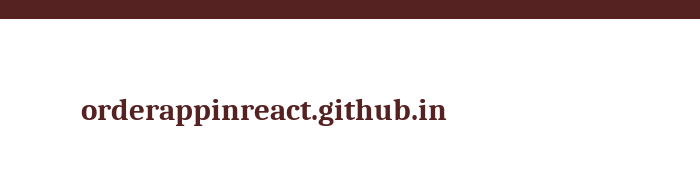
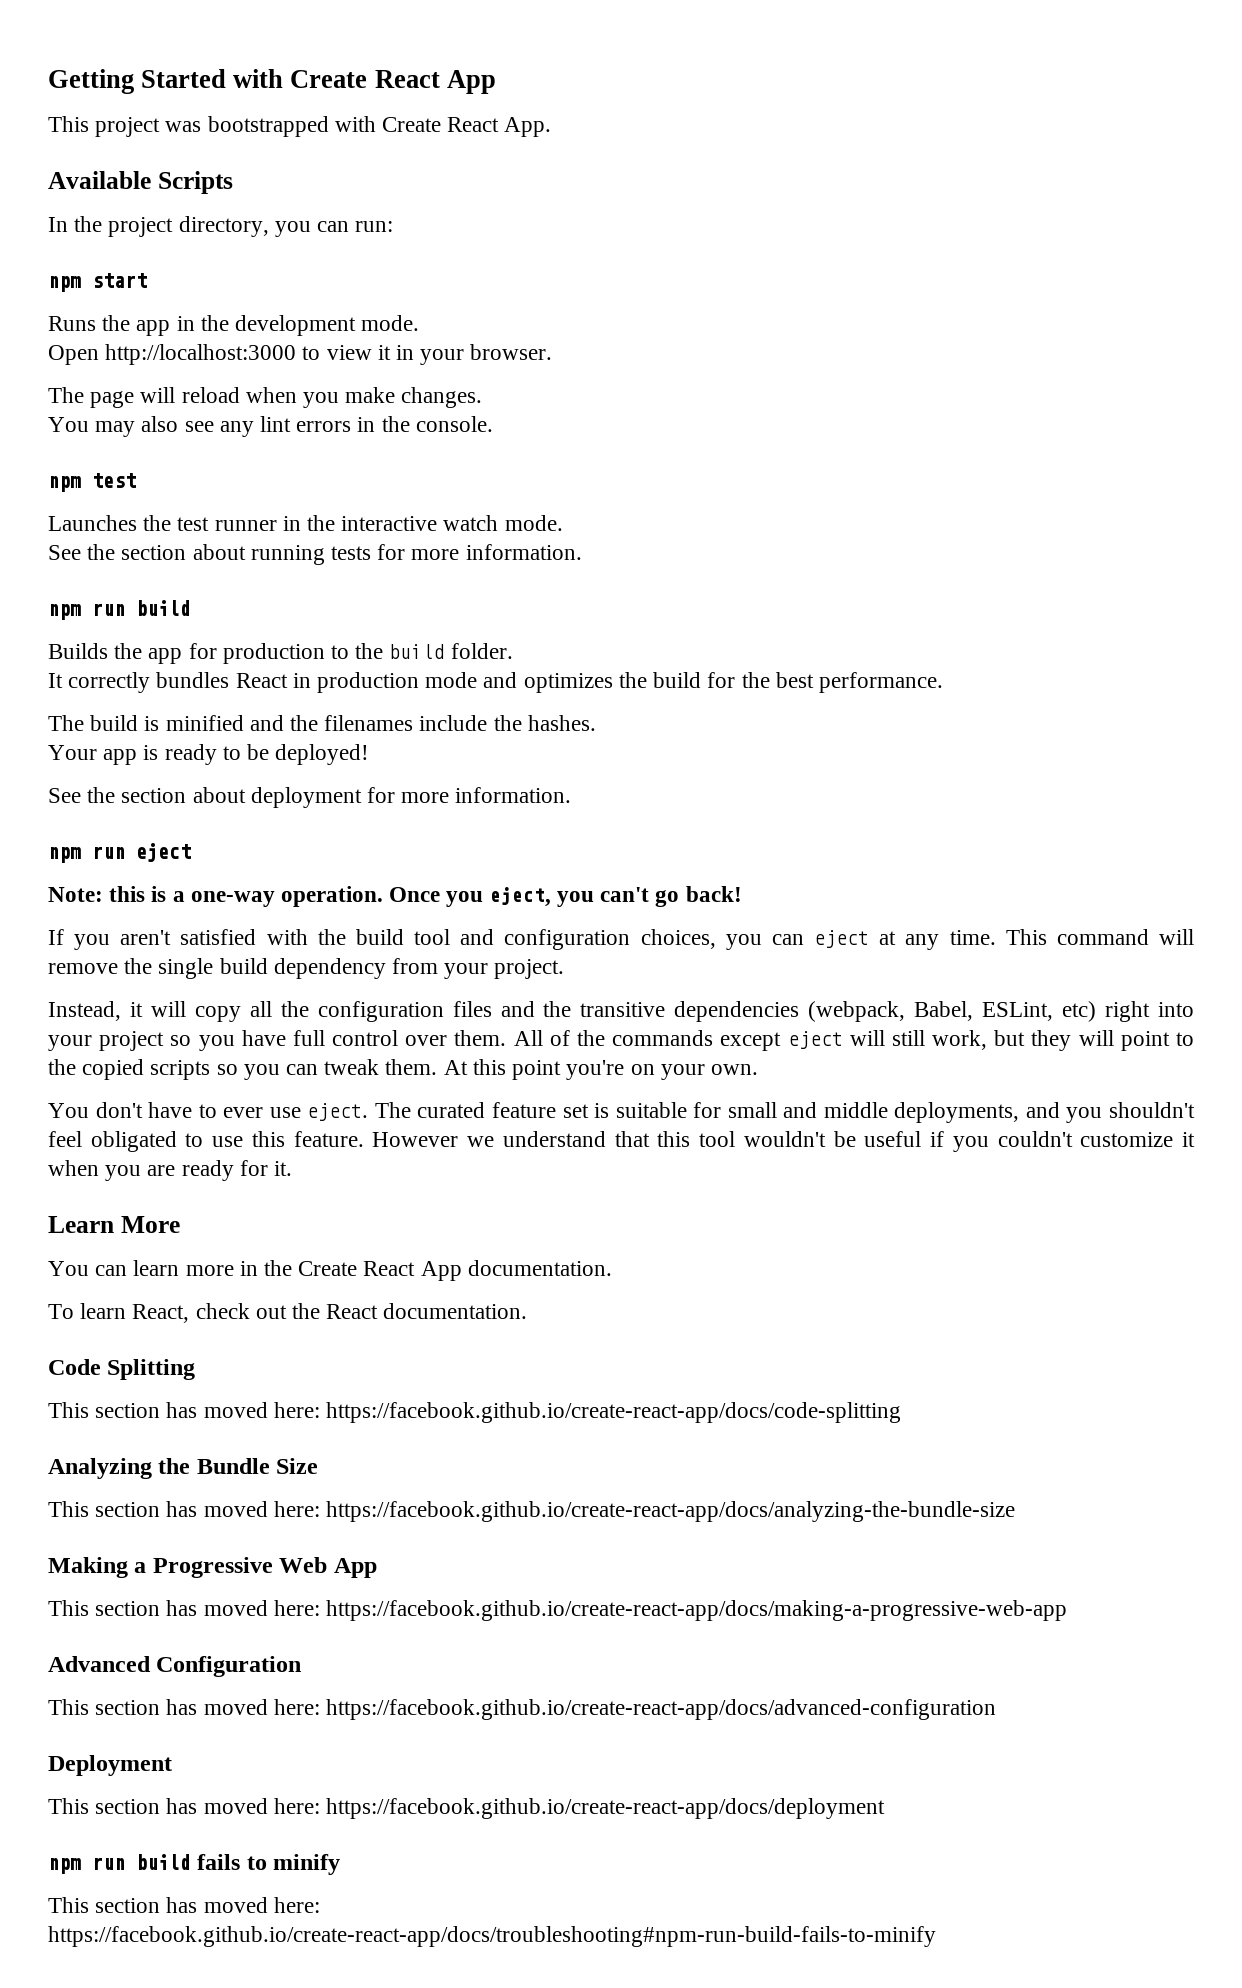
[81,98,447,126] orderappinreact.github.in -> [48,69,496,94] [48,116,552,137] [48,171,233,194] [48,216,394,237] [48,273,147,292] [48,315,420,336] [48,344,553,365] [48,387,483,408] [48,416,493,437] [48,473,136,492] [48,515,563,531] [48,544,582,565] [48,600,191,620] [48,643,513,664] [48,672,943,693] [48,715,596,731] [48,744,370,765] [48,787,572,808] [48,843,191,863] [48,886,742,907] [48,929,1194,950] [48,958,565,979] [48,1001,1194,1022] [48,1030,1194,1051] [48,1059,758,1080] [48,1102,1195,1123] [48,1131,1195,1152] [48,1160,293,1181] [48,1216,180,1233] [48,1260,612,1281] [48,1303,528,1323] [48,1359,196,1380] [48,1402,902,1423] [48,1458,319,1479] [48,1501,1016,1522] [48,1557,377,1578] [48,1600,1068,1621] [48,1656,302,1677] [48,1699,997,1720] [48,1755,172,1776] [48,1798,886,1819] [48,1854,341,1875] [48,1897,320,1913] [48,1926,936,1947] Getting Started with Create React App // This project was bootstrapped with Create React App. // Available Scripts // In the project directory, you can run: // npm start // Runs the app in the development mode. // Open http://localhost:3000 to view it in your browser. // The page will reload when you make changes. // You may also see any lint errors in the console. // npm test // Launches the test runner in the interactive watch mode. // See the section about running tests for more information. // npm run build // Builds the app for production to the build folder. // It correctly bundles React in production mode and optimizes the build for the best performance. // The build is minified and the filenames include the hashes. // Your app is ready to be deployed! // See the section about deployment for more information. // npm run eject // Note: this is a one-way operation. Once you eject, you can't go back! // If you aren't satisfied with the build tool and configuration choices, you can eject at any time. This command will remove the single build dependency from your project. // Instead, it will copy all the configuration files and the transitive dependencies (webpack, Babel, ESLint, etc) right into your project so you have full control over them. All of the commands except eject will still work, but they will point to the copied scripts so you can tweak them. At this point you're on your own. // You don't have to ever use eject. The curated feature set is suitable for small and middle deployments, and you shouldn't feel obligated to use this feature. However we understand that this tool wouldn't be useful if you couldn't customize it when you are ready for it. // Learn More // You can learn more in the Create React App documentation. // To learn React, check out the React documentation. // Code Splitting // This section has moved here: https://facebook.github.io/create-react-app/docs/code-splitting // Analyzing the Bundle Size // This section has moved here: https://facebook.github.io/create-react-app/docs/analyzing-the-bundle-size // Making a Progressive Web App // This section has moved here: https://facebook.github.io/create-react-app/docs/making-a-progressive-web-app // Advanced Configuration // This section has moved here: https://facebook.github.io/create-react-app/docs/advanced-configuration // Deployment // This section has moved here: https://facebook.github.io/create-react-app/docs/deployment // npm run build fails to minify // This section has moved here: https://facebook.github.io/create-react-app/docs/troubleshooting#npm-run-build-fails-to-minify

